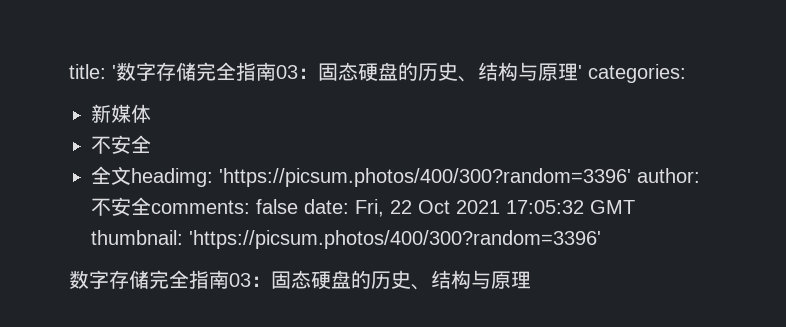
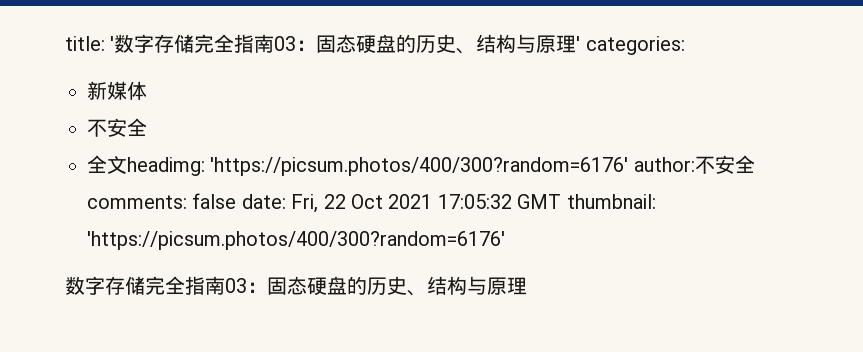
[219,168,631,187] 'https://picsum.photos/400/300?random=3396' -> [210,157,629,176] 'https://picsum.photos/400/300?random=6176'
[189,230,601,249] 'https://picsum.photos/400/300?random=3396' -> [87,231,505,250] 'https://picsum.photos/400/300?random=6176'

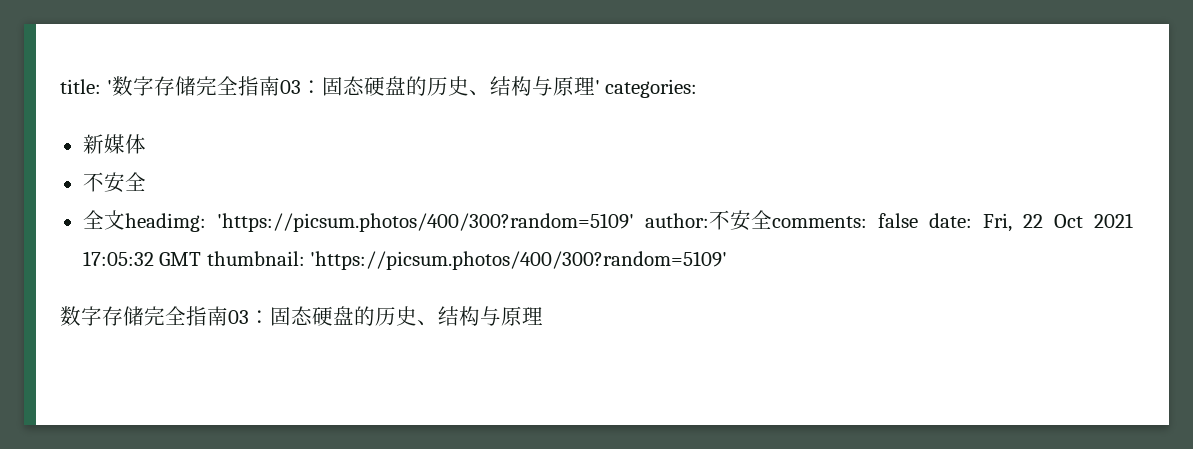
[210,157,629,176] 'https://picsum.photos/400/300?random=6176' -> [216,213,634,232] 'https://picsum.photos/400/300?random=5109'
[87,231,505,250] 'https://picsum.photos/400/300?random=6176' -> [310,251,728,270] 'https://picsum.photos/400/300?random=5109'

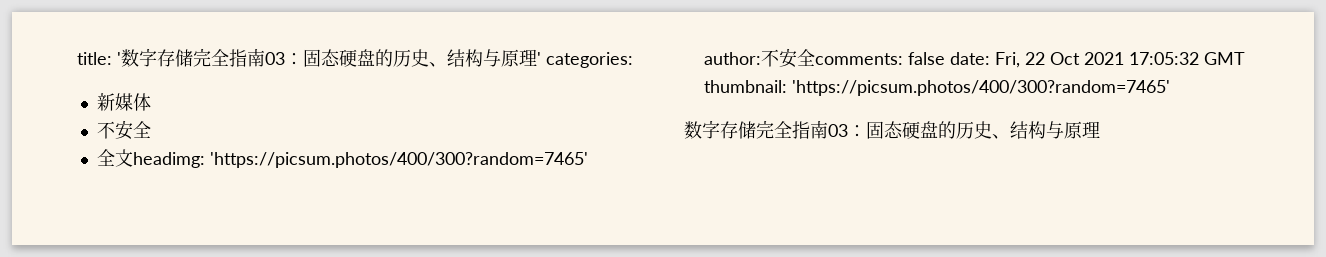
[216,213,634,232] 'https://picsum.photos/400/300?random=5109' -> [209,152,588,168] 'https://picsum.photos/400/300?random=7465'
[310,251,728,270] 'https://picsum.photos/400/300?random=5109' -> [791,80,1170,96] 'https://picsum.photos/400/300?random=7465'

